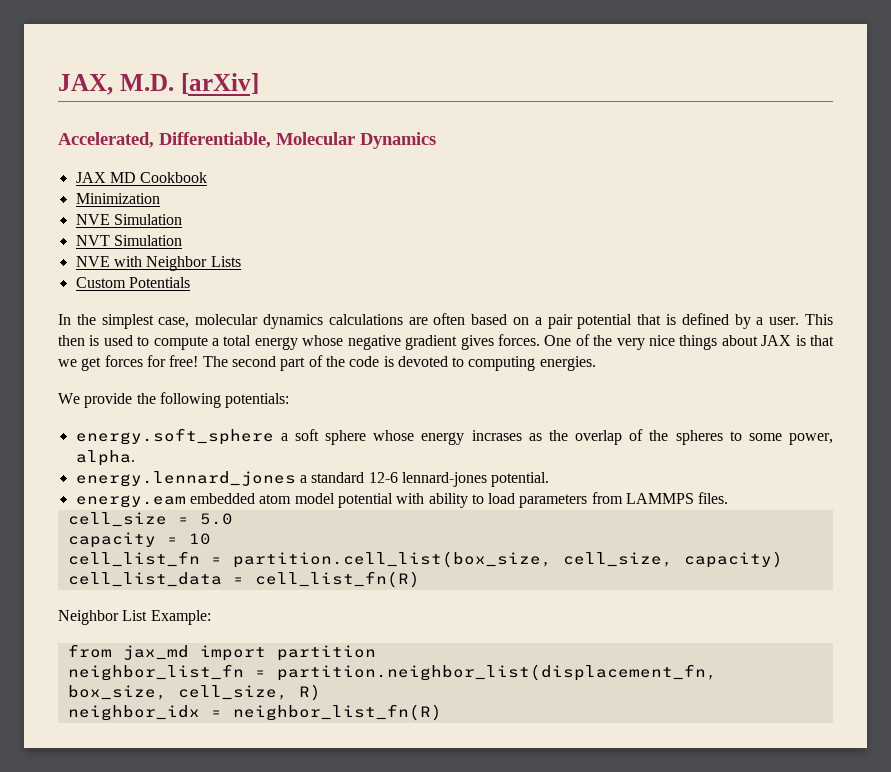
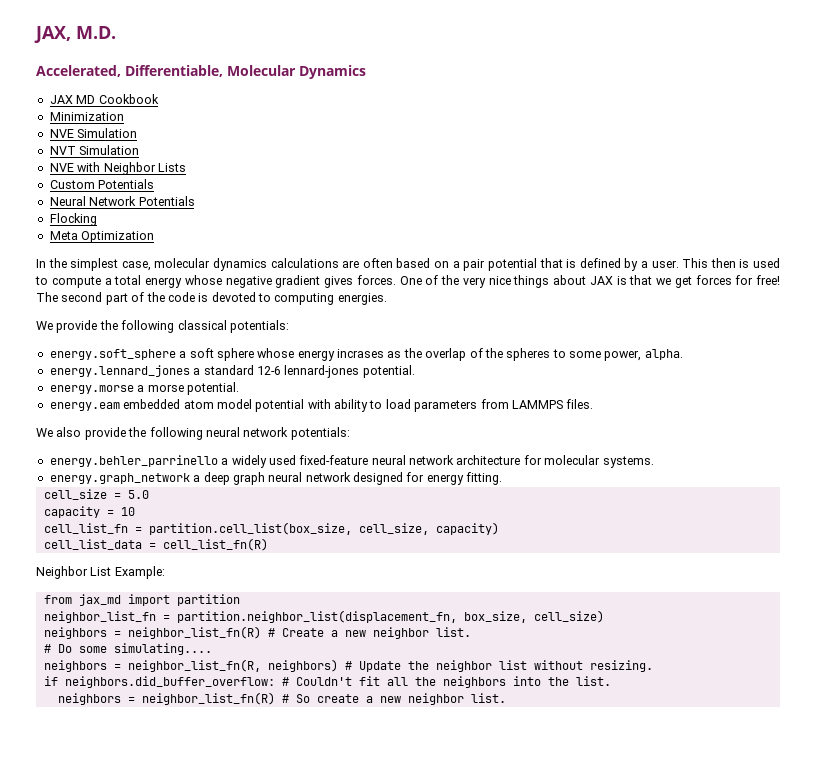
[180,73,259,94] [arXiv] -> (116, 32) none
(190, 282) none -> [49,196,195,206] [49,213,97,226] [49,231,155,243] // Neural Network Potentials // Flocking // Meta Optimization
(221, 400) none -> [177,320,227,330] classical
(550, 479) none -> [49,382,239,395] // energy.morse a morse potential.
(729, 498) none -> [36,427,350,440] [49,455,654,468] [49,472,503,485] // We also provide the following neural network potentials: // energy.behler_parrinello a widely used fixed-feature neural network architecture for molecular systems. // energy.graph_network a deep graph neural network designed for energy fitting.
[177,684,321,701] [67,704,442,721] cell_size, R) // neighbor_idx = neighbor_list_fn(R) -> [533,610,604,623] [43,626,471,639] [43,643,212,655] [43,659,653,672] [43,676,611,688] [57,692,506,705] cell_size) // neighbors = neighbor_list_fn(R) # Create a new neighbor list. // # Do some simulating.... // neighbors = neighbor_list_fn(R, neighbors) # Update the neighbor list without resizing. // if neighbors.did_buffer_overflow: # Couldn't fit all the neighbors into the list. // neighbors = neighbor_list_fn(R) # So create a new neighbor list.

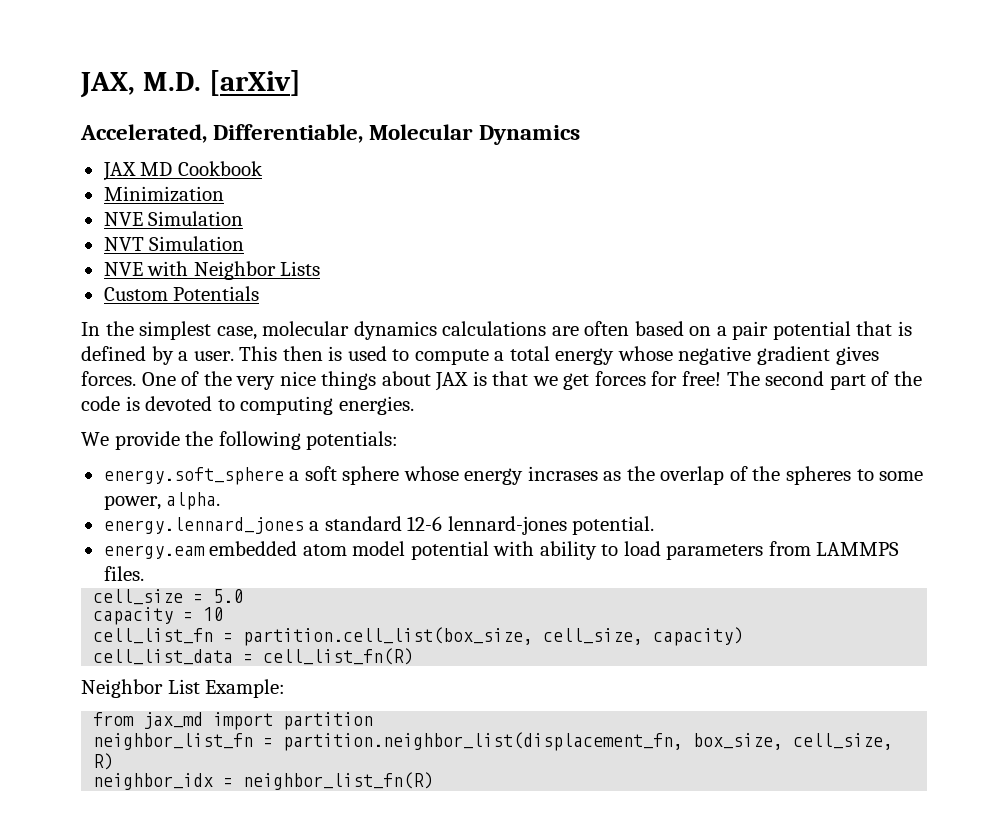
(116, 32) none -> [208,70,301,96] [arXiv]
[49,196,195,206] [49,213,97,226] [49,231,155,243] // Neural Network Potentials // Flocking // Meta Optimization -> (260, 293) none
[177,320,227,330] classical -> (301, 440) none
[49,382,239,395] // energy.morse a morse potential. -> (655, 525) none
[36,427,350,440] [49,455,654,468] [49,472,503,485] // We also provide the following neural network potentials: // energy.behler_parrinello a widely used fixed-feature neural network architecture for molecular systems. // energy.graph_network a deep graph neural network designed for energy fitting. -> (144, 573) none
[533,610,604,623] [43,626,471,639] [43,643,212,655] [43,659,653,672] [43,676,611,688] [57,692,506,705] cell_size) // neighbors = neighbor_list_fn(R) # Create a new neighbor list. // # Do some simulating.... // neighbors = neighbor_list_fn(R, neighbors) # Update the neighbor list without resizing. // if neighbors.did_buffer_overflow: # Couldn't fit all the neighbors into the list. // neighbors = neighbor_list_fn(R) # So create a new neighbor list. -> [793,733,894,750] [93,753,114,770] [93,772,434,790] cell_size, R) // neighbor_idx = neighbor_list_fn(R)

